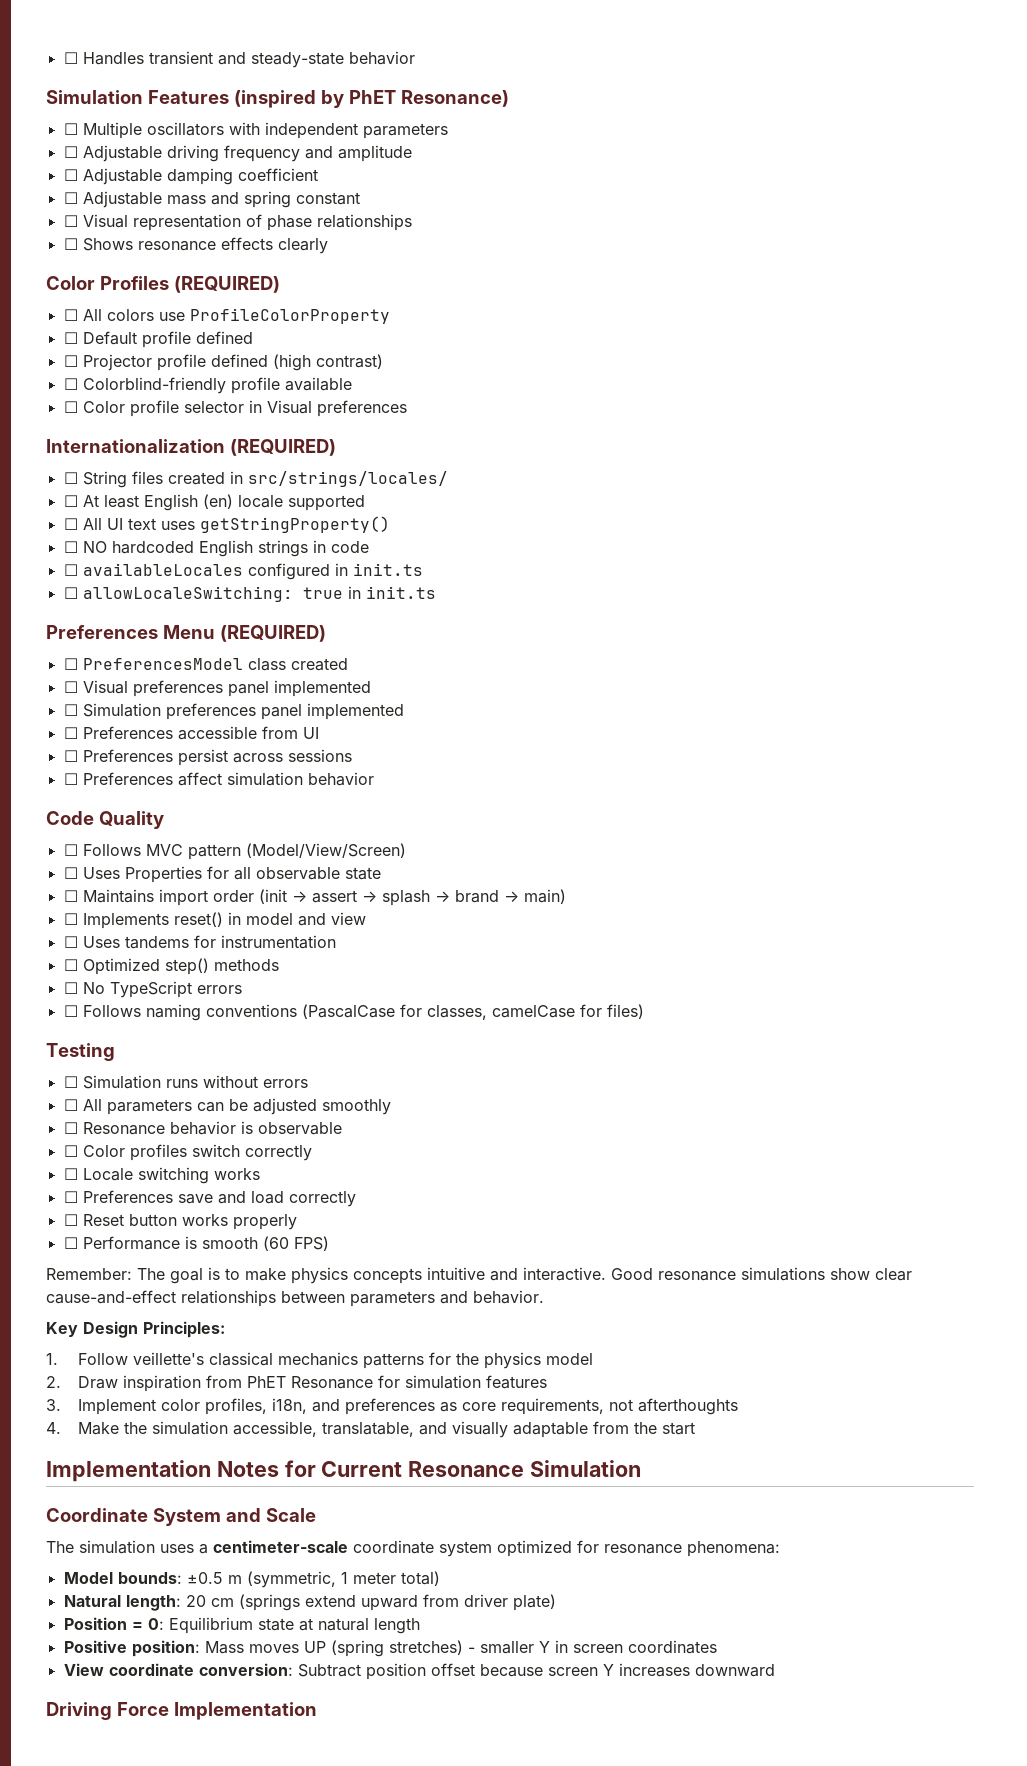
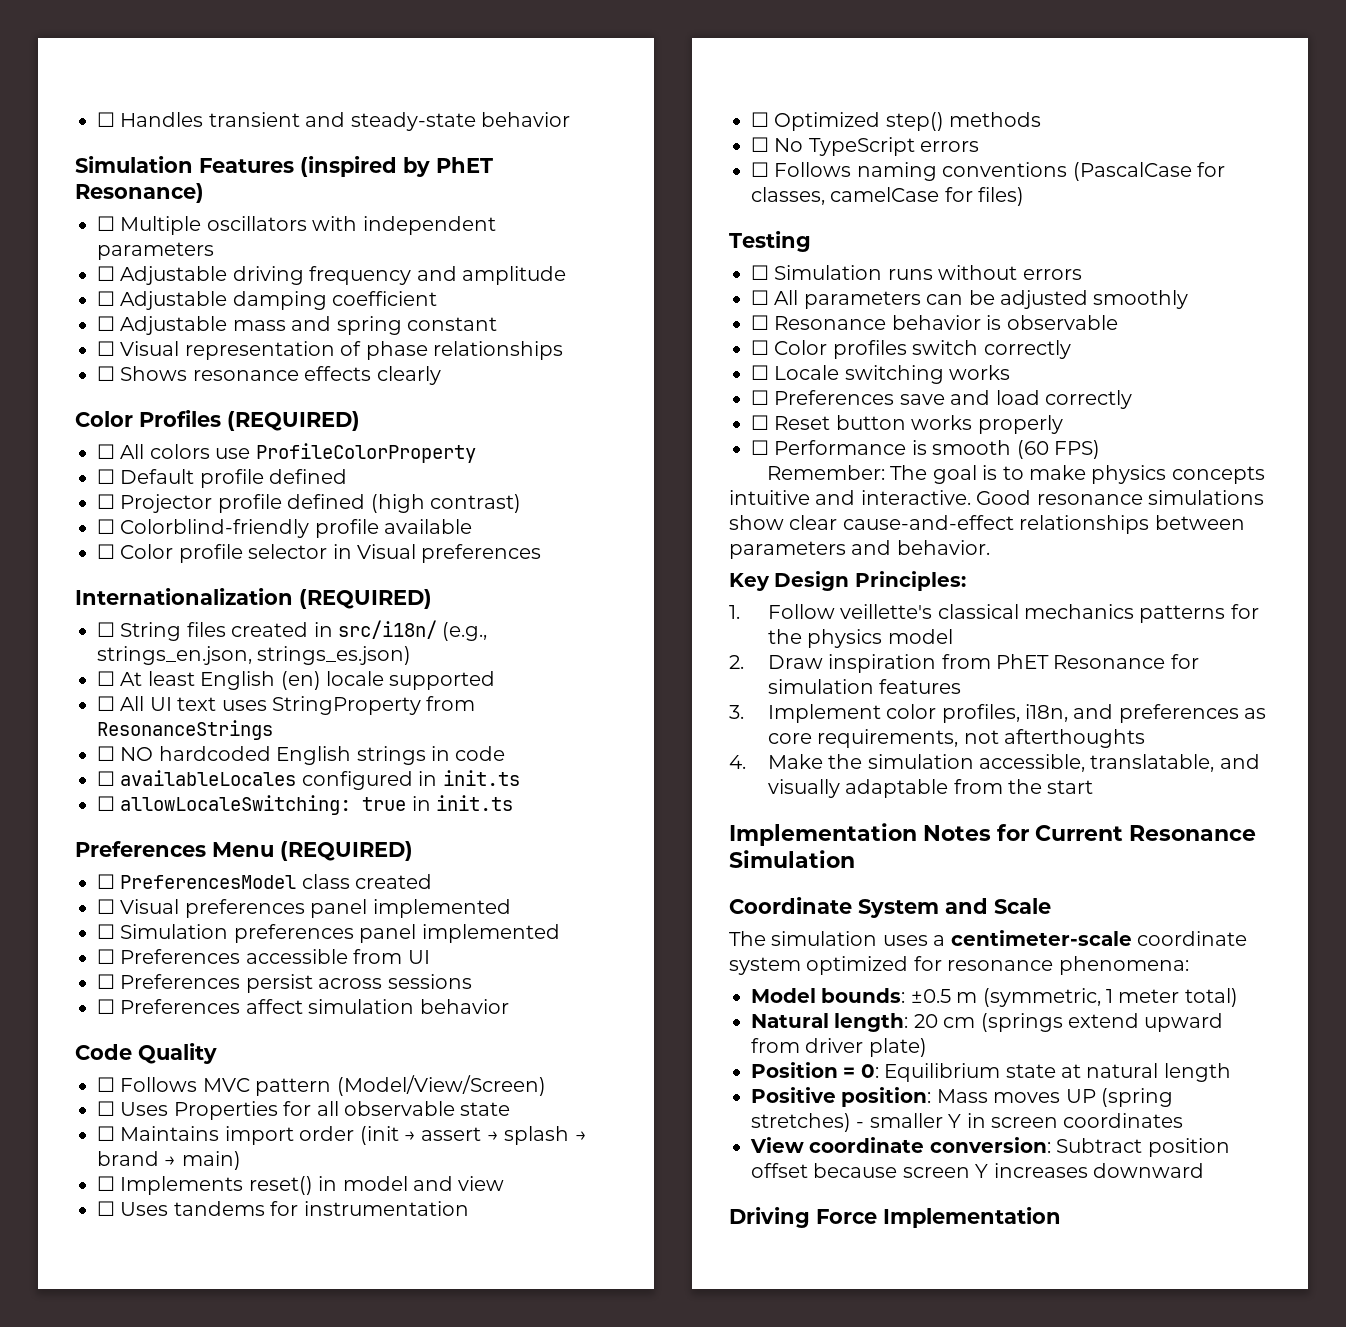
[247,471,448,487] src/strings/locales/ -> [338,620,488,641] [97,646,412,665] src/i18n/ (e.g., strings_en.json, strings_es.json)
[199,516,390,533] getStringProperty() -> [272,696,476,715] [97,720,273,740] StringProperty from ResonanceStrings

